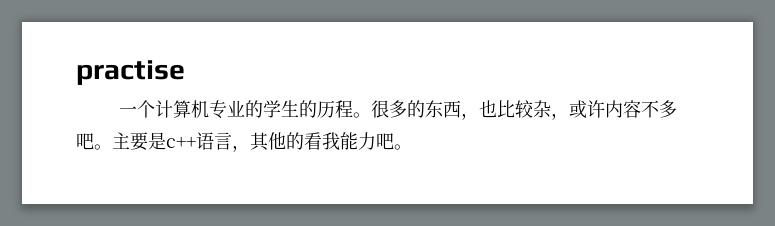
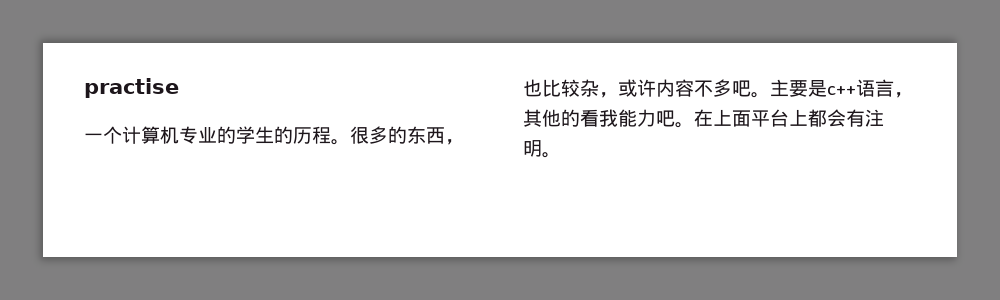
(412, 147) none -> [694,109,884,127] [523,140,561,158] 在上面平台上都会有注明。

